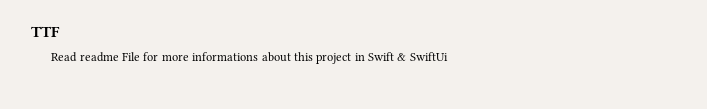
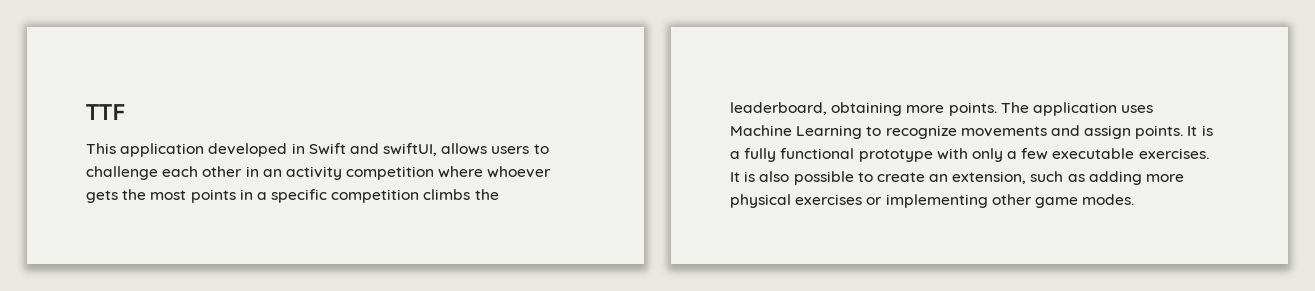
[51,52,448,64] Read readme File for more informations about this project in Swift & SwiftUi -> [86,143,549,157] [86,166,552,180] [86,189,499,203] [730,102,1154,116] [730,125,1213,139] [730,148,1209,162] [730,171,1185,185] [730,194,1135,208] This application developed in Swift and swiftUI, allows users to challenge each other in an activity competition where whoever gets the most points in a specific competition climbs the leaderboard, obtaining more points. The application uses Machine Learning to recognize movements and assign points. It is a fully functional prototype with only a few executable exercises. It is also possible to create an extension, such as adding more physical exercises or implementing other game modes.

